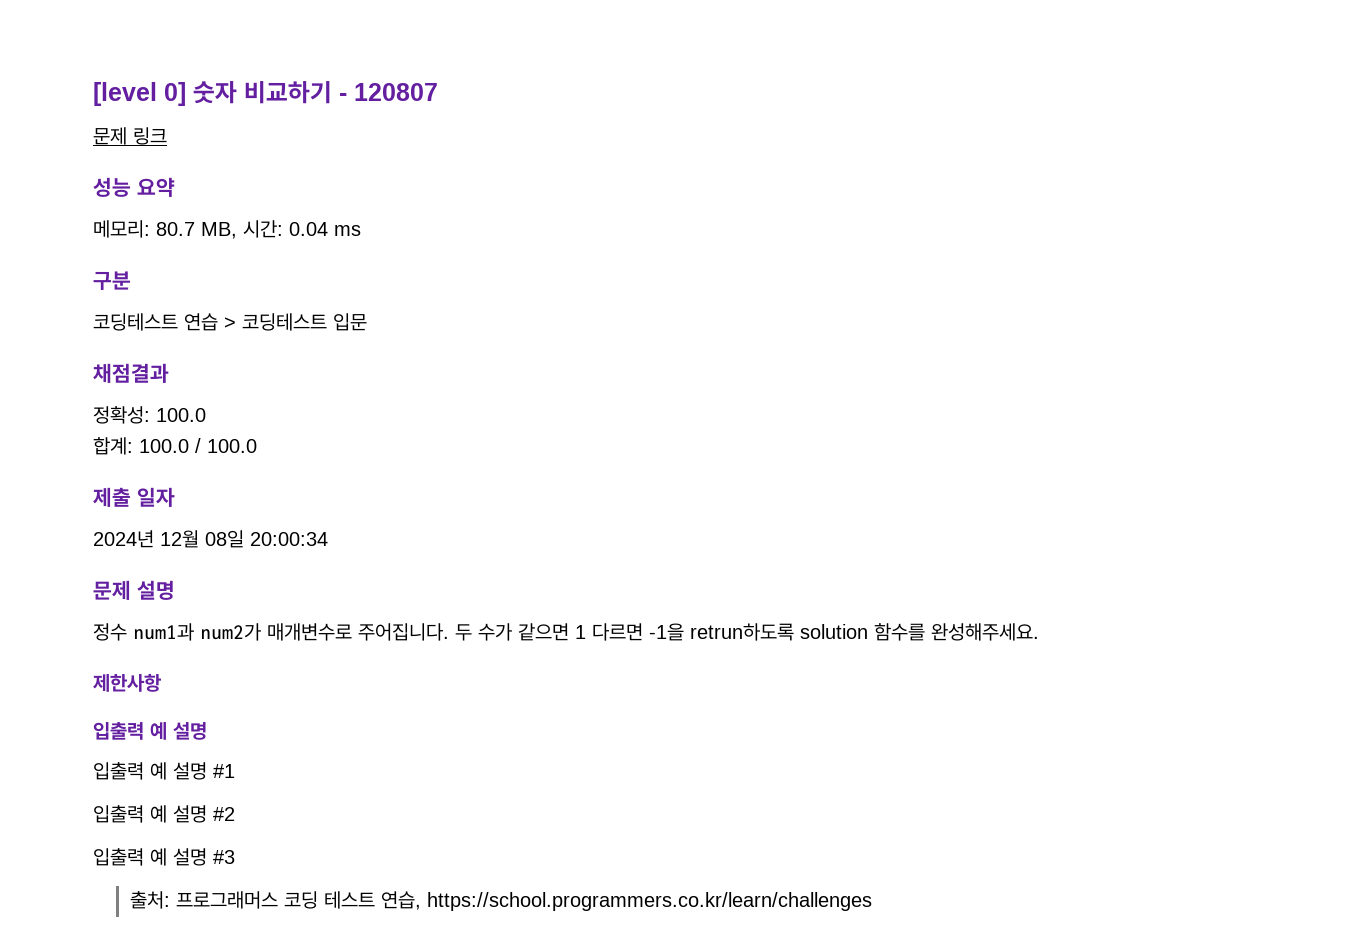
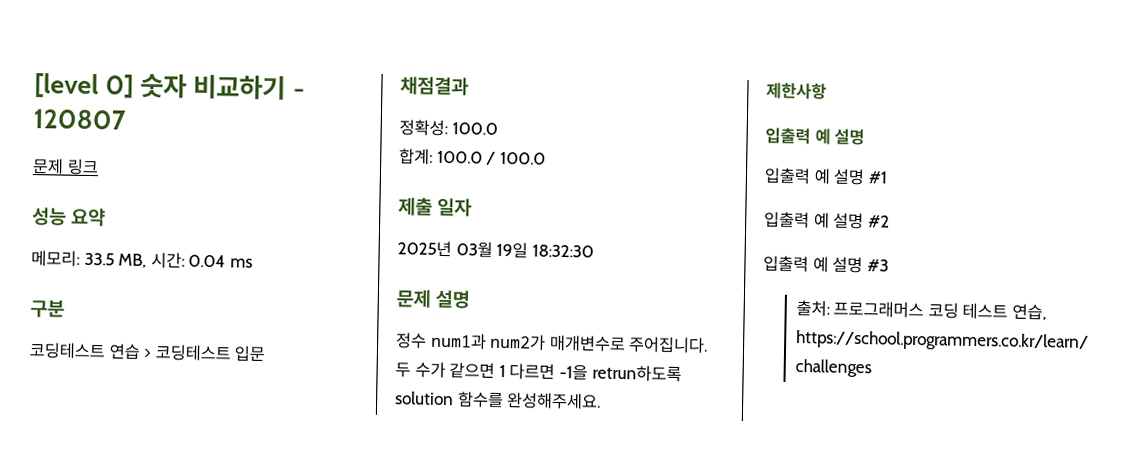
[156,222,195,236] 80.7 -> [83,252,115,266] 33.5
[93,530,328,548] 2024년 12월 08일 20:00:34 -> [397,240,594,259] 2025년 03월 19일 18:32:30

